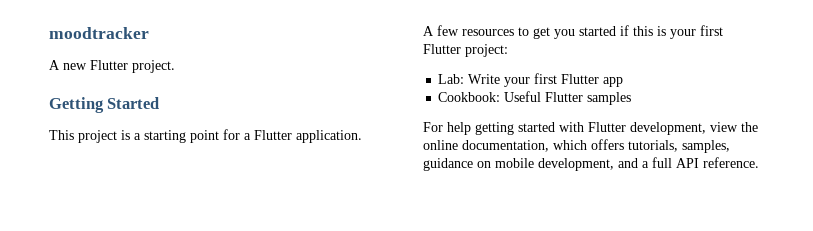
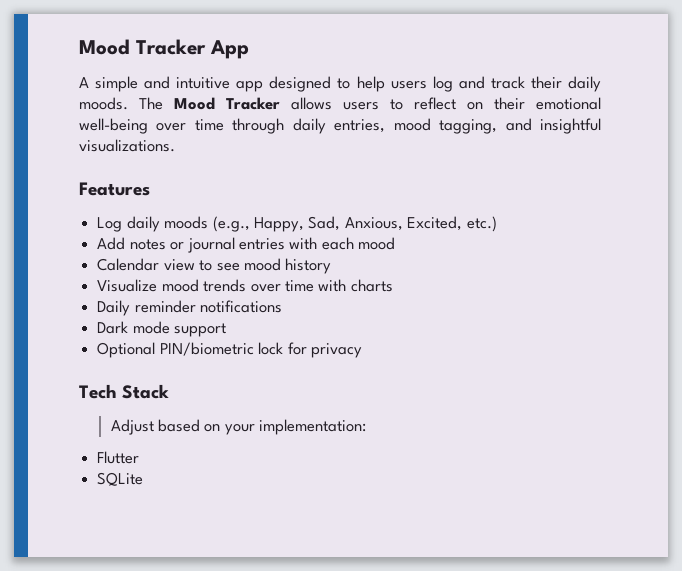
[49,27,149,39] [49,60,175,73] [49,97,160,113] [49,129,362,143] [423,25,723,39] [423,44,508,57] [438,73,624,87] [438,91,632,105] [423,122,758,135] [423,139,730,153] [423,157,759,171] moodtracker // A new Flutter project. // Getting Started // This project is a starting point for a Flutter application. // A few resources to get you started if this is your first Flutter project: // Lab: Write your first Flutter app // Cookbook: Useful Flutter samples // For help getting started with Flutter development, view the online documentation, which offers tutorials, samples, guidance on mobile development, and a full API reference. -> [79,39,249,59] [79,76,602,92] [79,97,601,110] [79,118,602,134] [79,139,175,152] [79,182,150,196] [97,216,497,232] [97,237,396,253] [97,258,332,274] [97,279,393,292] [97,300,283,316] [97,321,227,337] [97,342,362,358] [79,384,170,399] [110,419,367,435] [97,451,140,464] [97,472,144,486] Mood Tracker App // A simple and intuitive app designed to help users log and track their daily moods. The Mood Tracker allows users to reflect on their emotional well-being over time through daily entries, mood tagging, and insightful visualizations. // Features // Log daily moods (e.g., Happy, Sad, Anxious, Excited, etc.) // Add notes or journal entries with each mood // Calendar view to see mood history // Visualize mood trends over time with charts // Daily reminder notifications // Dark mode support // Optional PIN/biometric lock for privacy // Tech Stack // Adjust based on your implementation: // Flutter // SQLite

